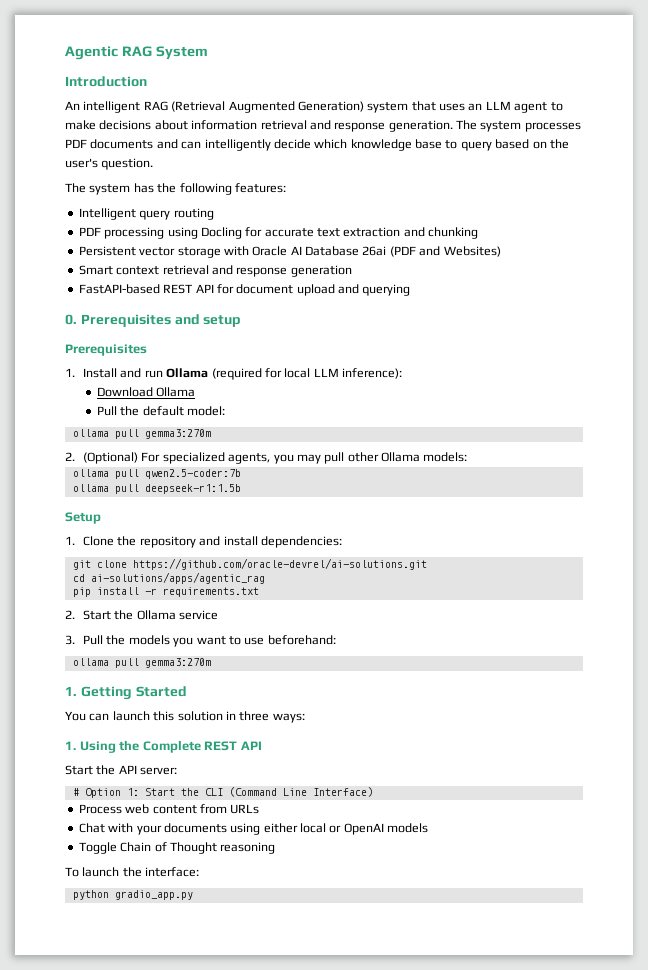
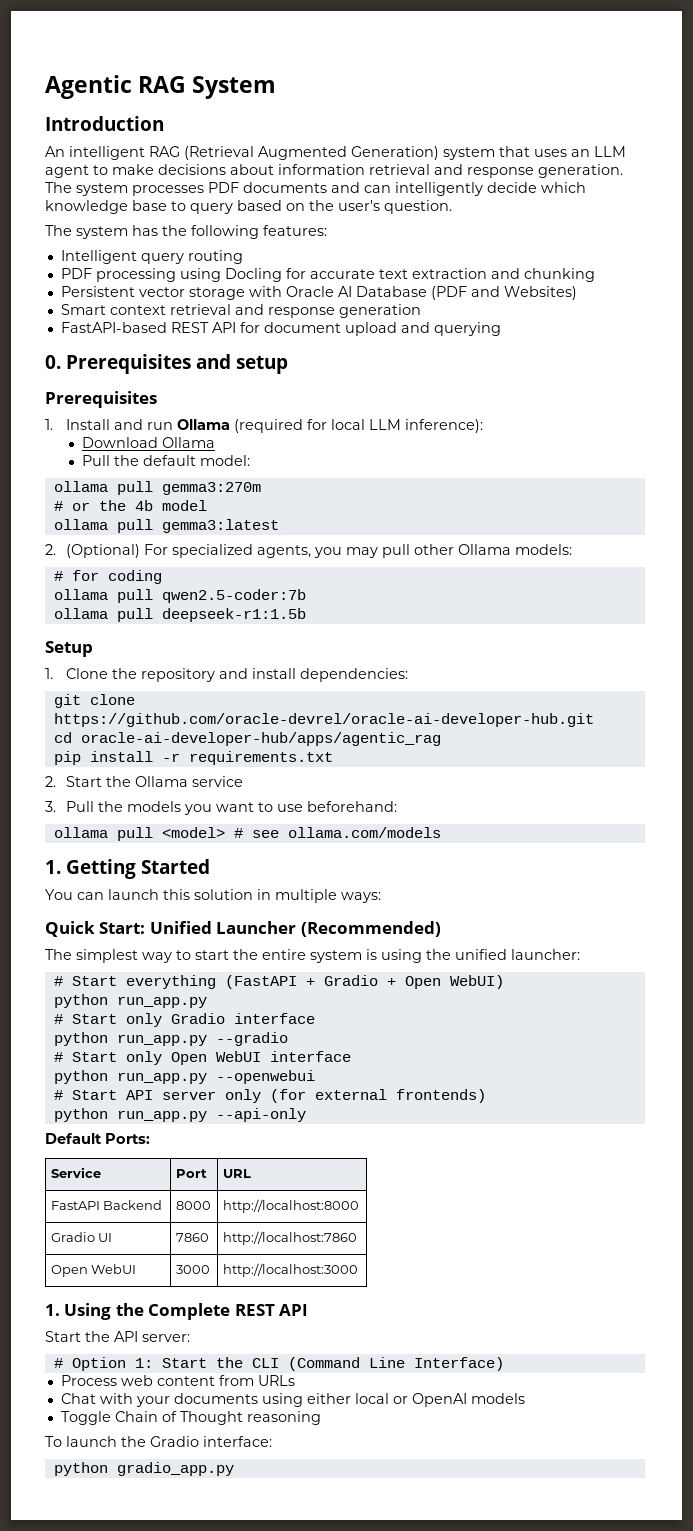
[362,246,387,256] 26ai -> (427, 291) none
(211, 434) none -> [53,500,207,511] [53,519,279,533] // # or the 4b model // ollama pull gemma3:latest
(468, 457) none -> [53,570,162,584] // # for coding
[132,558,427,570] https://github.com/oracle-devrel/ai-solutions.git -> [53,713,594,727] https://github.com/oracle-devrel/oracle-ai-developer-hub.git
[90,572,265,584] ai-solutions/apps/agentic_rag -> [80,732,441,746] oracle-ai-developer-hub/apps/agentic_rag
[144,658,211,668] gemma3:270m -> [161,827,441,838] <model> # see ollama.com/models
[239,711,270,721] three -> [275,889,337,903] multiple
(305, 718) none -> [45,921,441,937] [45,949,580,963] [53,975,504,989] [53,994,207,1008] [53,1013,315,1027] [53,1032,288,1046] [53,1051,351,1065] [53,1070,315,1084] [53,1089,486,1103] [53,1108,306,1122] [45,1133,150,1144] [50,1167,101,1178] [175,1169,207,1178] [222,1169,251,1178] [50,1200,163,1210] [175,1201,211,1210] [222,1199,359,1213] [50,1232,113,1242] [175,1233,209,1242] [222,1231,357,1245] [50,1264,137,1277] [175,1265,210,1274] [222,1263,358,1277] // Quick Start: Unified Launcher (Recommended) // The simplest way to start the entire system is using the unified launcher: // # Start everything (FastAPI + Gradio + Open WebUI) // python run_app.py // # Start only Gradio interface // python run_app.py --gradio // # Start only Open WebUI interface // python run_app.py --openwebui // # Start API server only (for external frontends) // python run_app.py --api-only // Default Ports: // Service | Port | URL // FastAPI Backend | 8000 | http://localhost:8000 // Gradio UI | 7860 | http://localhost:7860 // Open WebUI | 3000 | http://localhost:3000
(142, 872) none -> [150,1436,199,1447] Gradio

